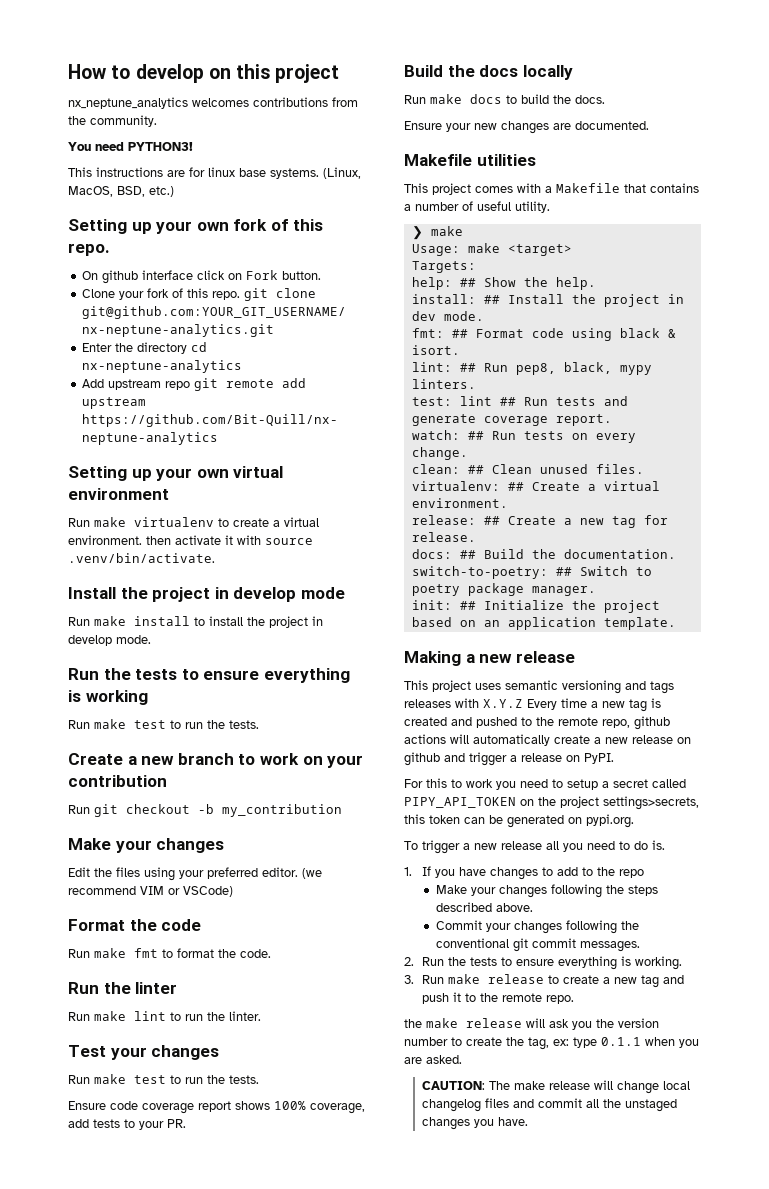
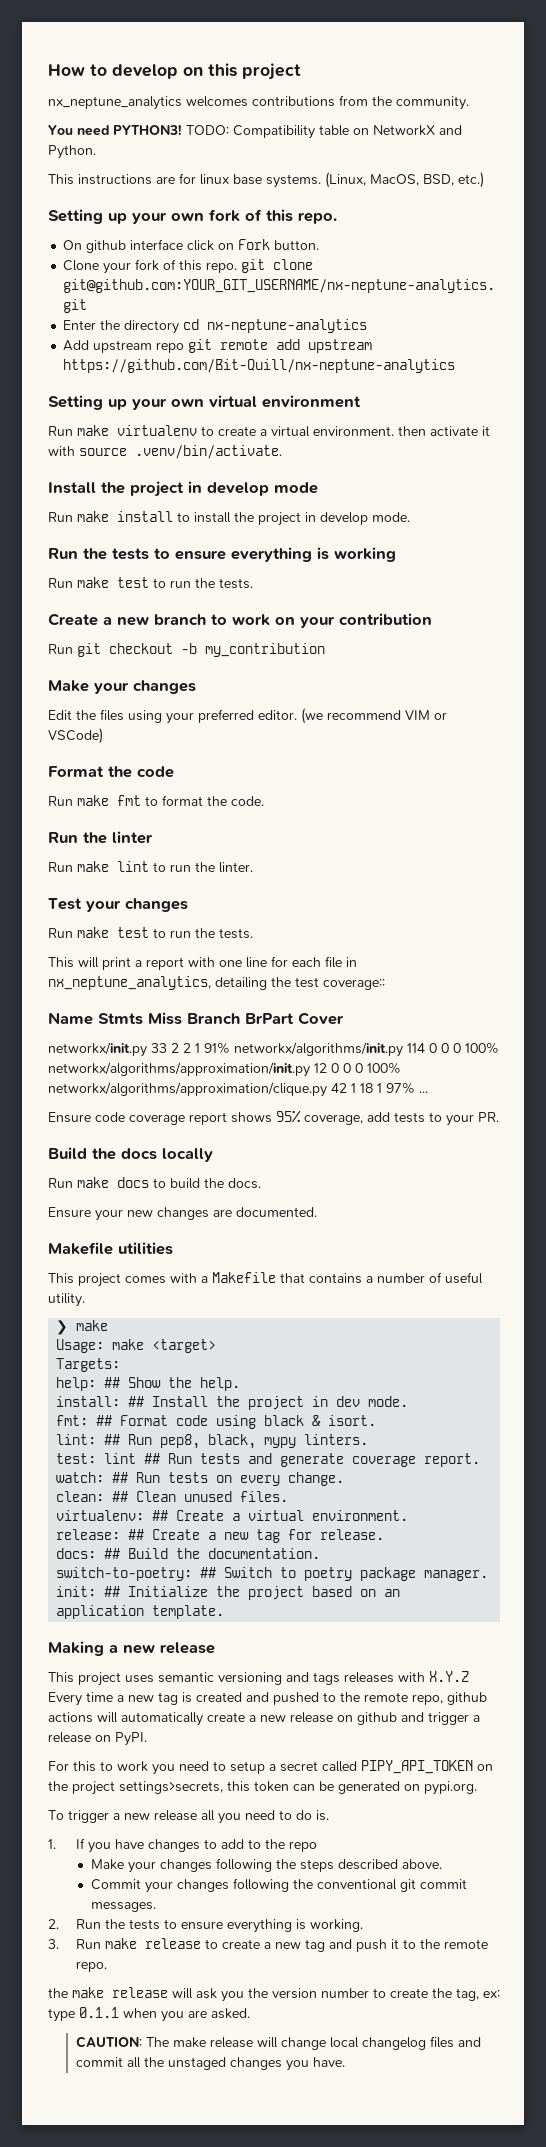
(193, 146) none -> [186,125,462,139] [48,145,96,159] TODO: Compatibility table on NetworkX and Python.
(259, 1079) none -> [48,956,357,970] [48,976,385,990] [48,1012,344,1025] [48,1042,499,1057] [48,1062,401,1077] [48,1082,428,1097] // This will print a report with one line for each file in nx_neptune_analytics, detailing the test coverage:: // Name Stmts Miss Branch BrPart Cover // networkx/init.py 33 2 2 1 91% networkx/algorithms/init.py 114 0 0 0 100% networkx/algorithms/approximation/init.py 12 0 0 0 100% networkx/algorithms/approximation/clique.py 42 1 18 1 97% ...
[274,1101,306,1110] 100% -> [276,1110,301,1123] 95%

